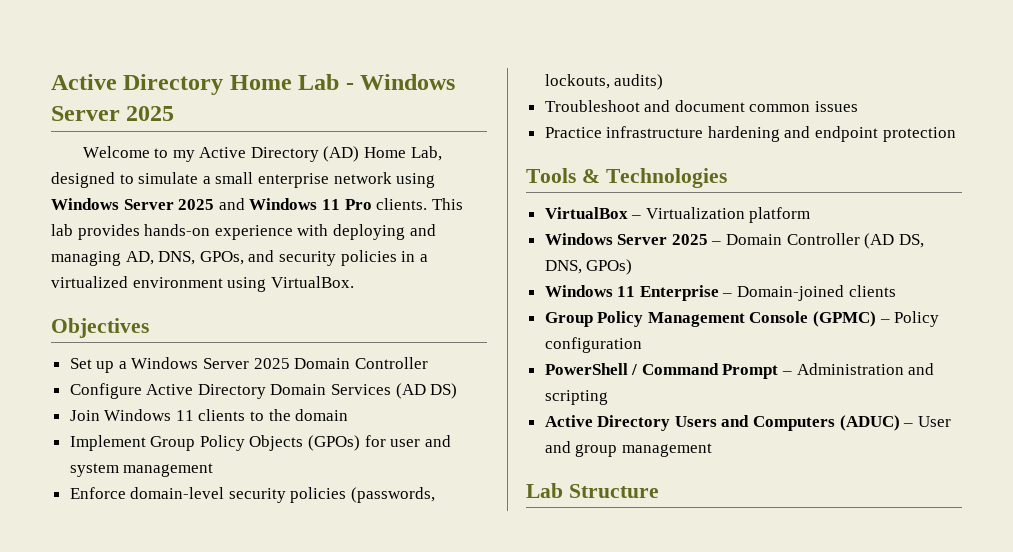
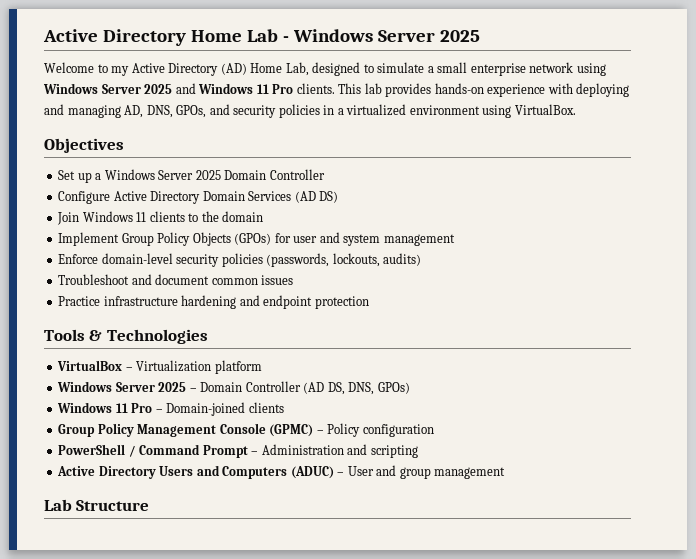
[639,285,719,301] Enterprise -> [131,403,153,413] Pro

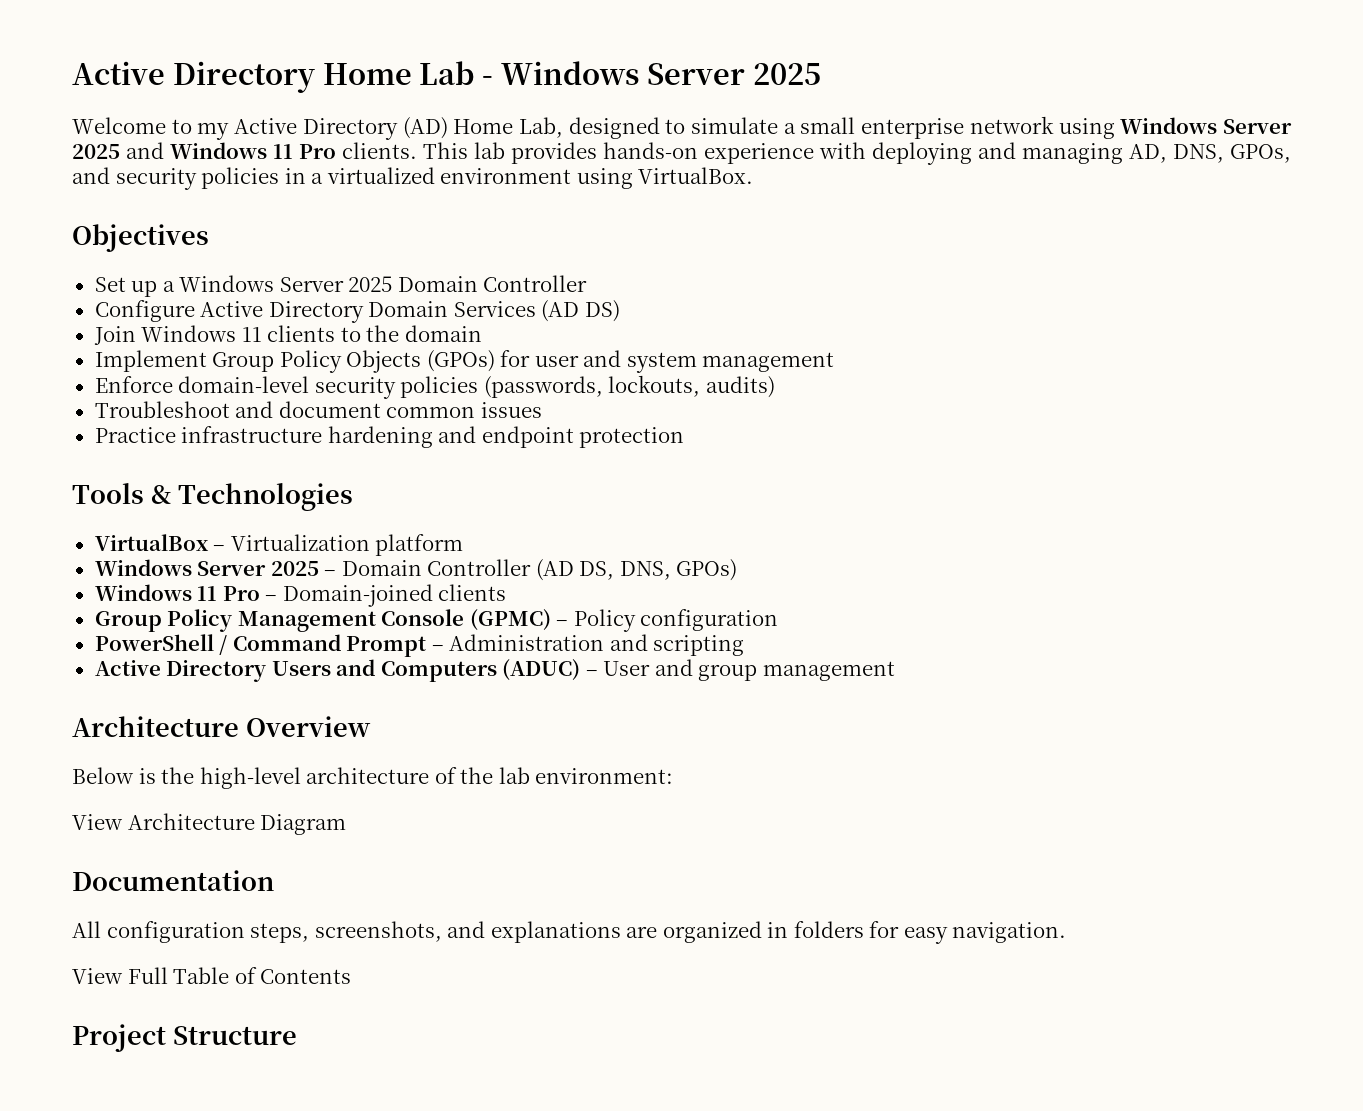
[44,499,72,511] Lab -> [72,716,371,737] [72,767,674,789] [72,813,347,835] [72,870,274,891] [72,921,1067,944] [72,967,352,984] [72,1024,166,1052] Architecture Overview // Below is the high-level architecture of the lab environment: // View Architecture Diagram // Documentation // All configuration steps, screenshots, and explanations are organized in folders for easy navigation. // View Full Table of Contents // Project

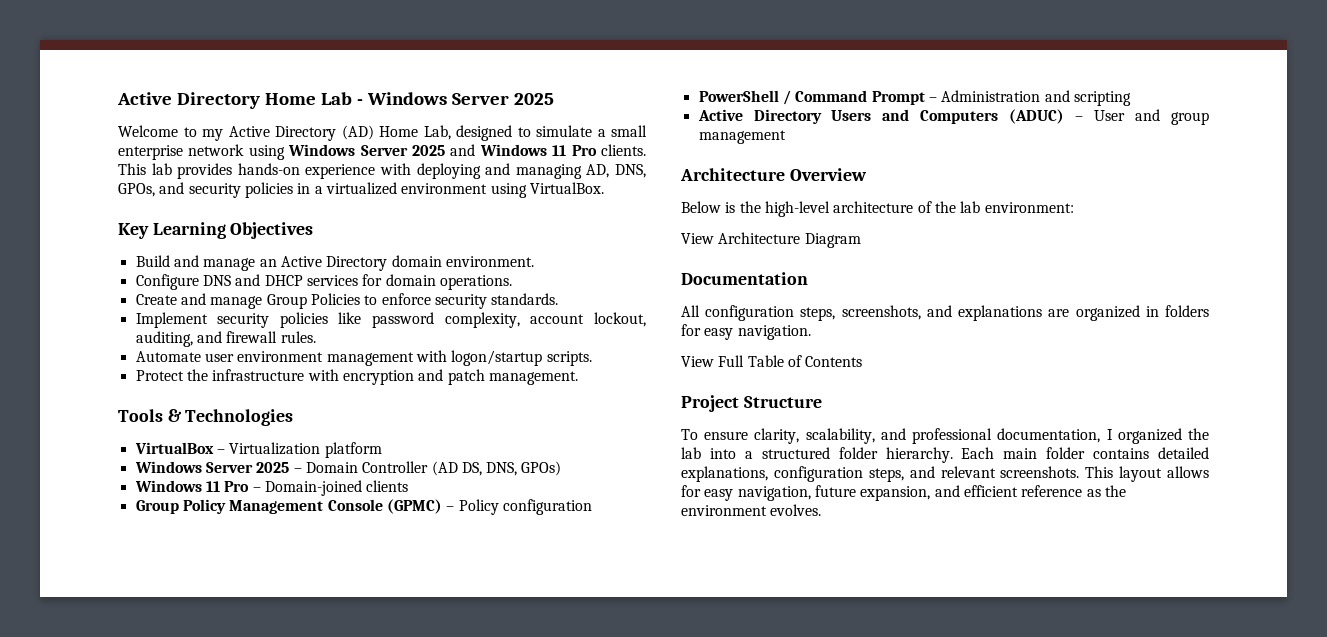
(754, 175) none -> [118,222,226,239] Key Learning
[94,275,588,297] [94,300,620,323] [93,325,482,345] [94,350,835,373] [94,375,775,399] [94,401,542,418] [94,426,685,448] Set up a Windows Server 2025 Domain Controller // Configure Active Directory Domain Services (AD DS) // Join Windows 11 clients to the domain // Implement Group Policy Objects (GPOs) for user and system management // Enforce domain-level security policies (passwords, lockouts, audits) // Troubleshoot and document common issues // Practice infrastructure hardening and endpoint protection -> [135,255,534,271] [135,274,512,290] [135,293,559,309] [135,312,646,328] [135,331,316,347] [135,350,592,366] [135,369,578,385] Build and manage an Active Directory domain environment. // Configure DNS and DHCP services for domain operations. // Create and manage Group Policies to enforce security standards. // Implement security policies like password complexity, account lockout, auditing, and firewall rules. // Automate user environment management with logon/startup scripts. // Protect the infrastructure with encryption and patch management.
(297, 1035) none -> [681,428,1209,444] [681,447,1209,463] [681,466,1209,482] [681,485,1126,501] [681,504,822,516] // To ensure clarity, scalability, and professional documentation, I organized the lab into a structured folder hierarchy. Each main folder contains detailed explanations, configuration steps, and relevant screenshots. This layout allows for easy navigation, future expansion, and efficient reference as the environment evolves.

